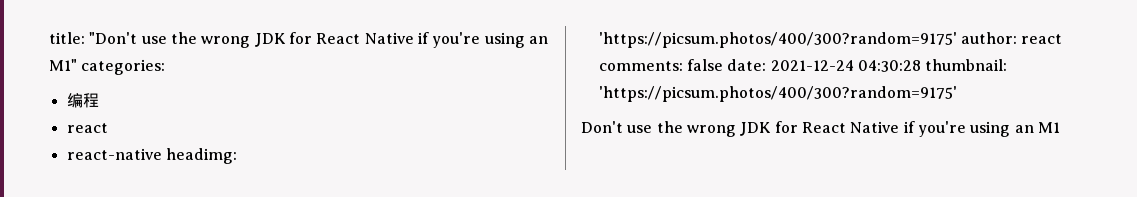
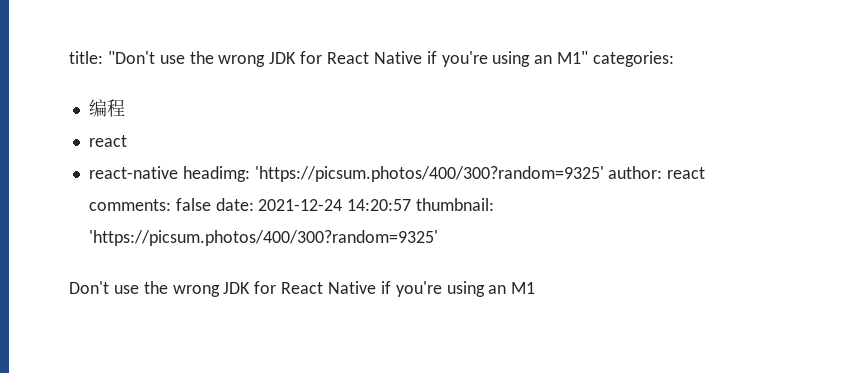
[598,32,957,48] 'https://picsum.photos/400/300?random=9175' -> [254,166,604,182] 'https://picsum.photos/400/300?random=9325'
[857,59,1008,72] [598,86,957,102] 04:30:28 thumbnail: 'https://picsum.photos/400/300?random=9175' -> [347,198,495,211] [88,230,438,246] 14:20:57 thumbnail: 'https://picsum.photos/400/300?random=9325'

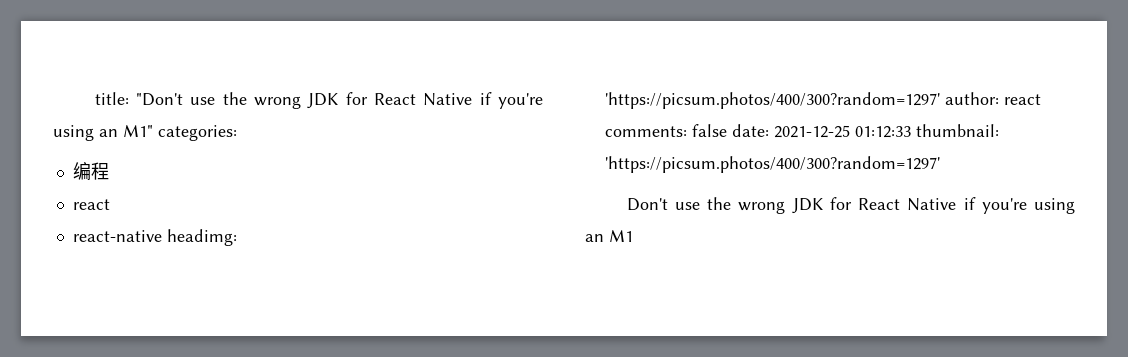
[254,166,604,182] 'https://picsum.photos/400/300?random=9325' -> [604,92,940,109] 'https://picsum.photos/400/300?random=1297'
[258,198,495,211] [88,230,438,246] 2021-12-24 14:20:57 thumbnail: 'https://picsum.photos/400/300?random=9325' -> [773,124,999,138] [604,156,940,173] 2021-12-25 01:12:33 thumbnail: 'https://picsum.photos/400/300?random=1297'

